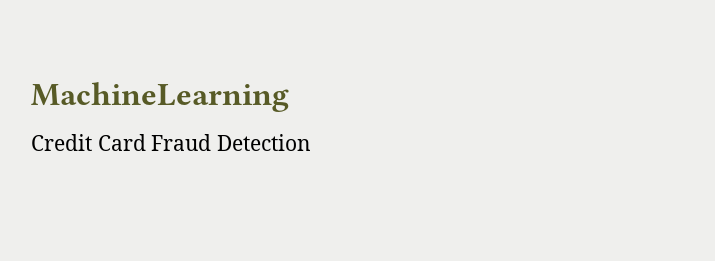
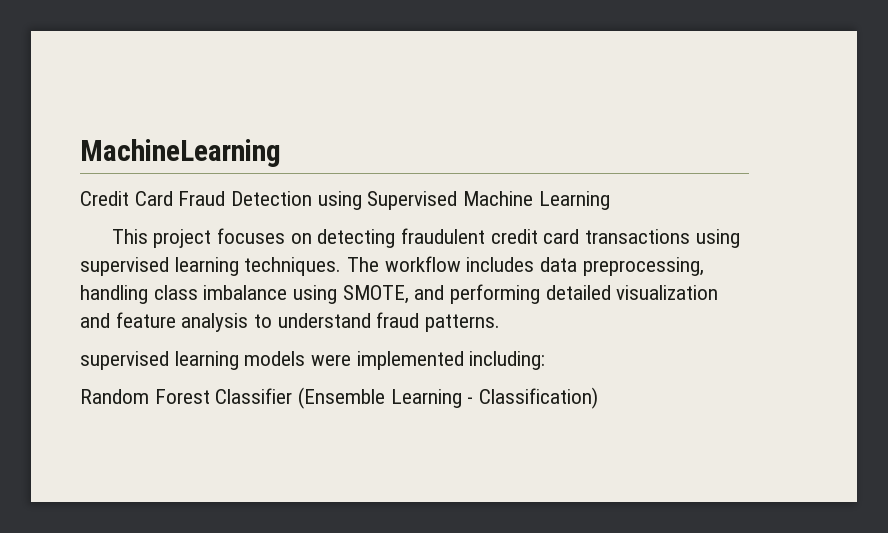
(312, 142) none -> [317,191,610,210] [111,228,740,248] [80,256,704,276] [80,284,719,304] [80,312,501,332] [80,351,546,370] [80,387,599,409] using Supervised Machine Learning // This project focuses on detecting fraudulent credit card transactions using supervised learning techniques. The workflow includes data preprocessing, handling class imbalance using SMOTE, and performing detailed visualization and feature analysis to understand fraud patterns. // supervised learning models were implemented including: // Random Forest Classifier (Ensemble Learning - Classification)

